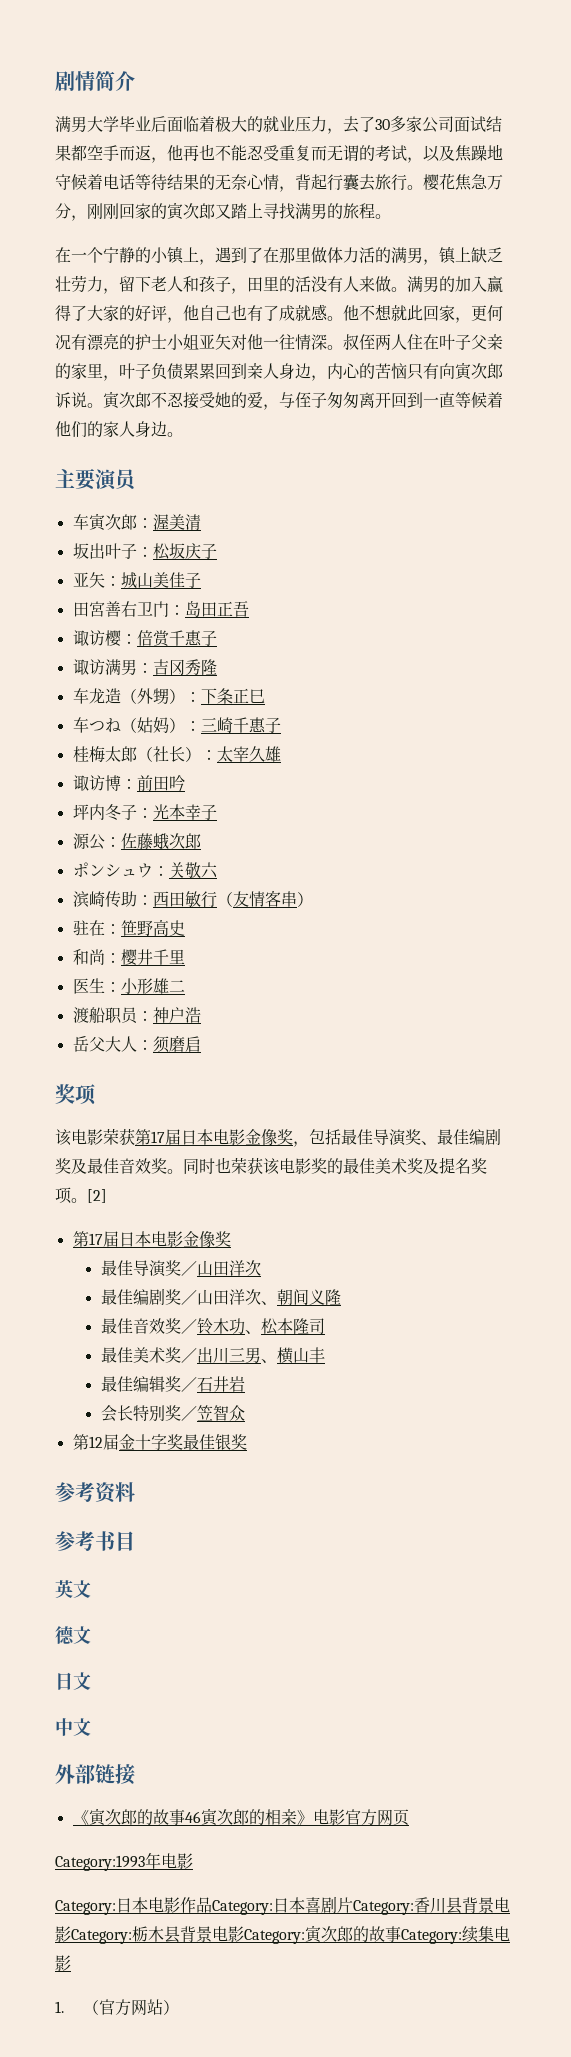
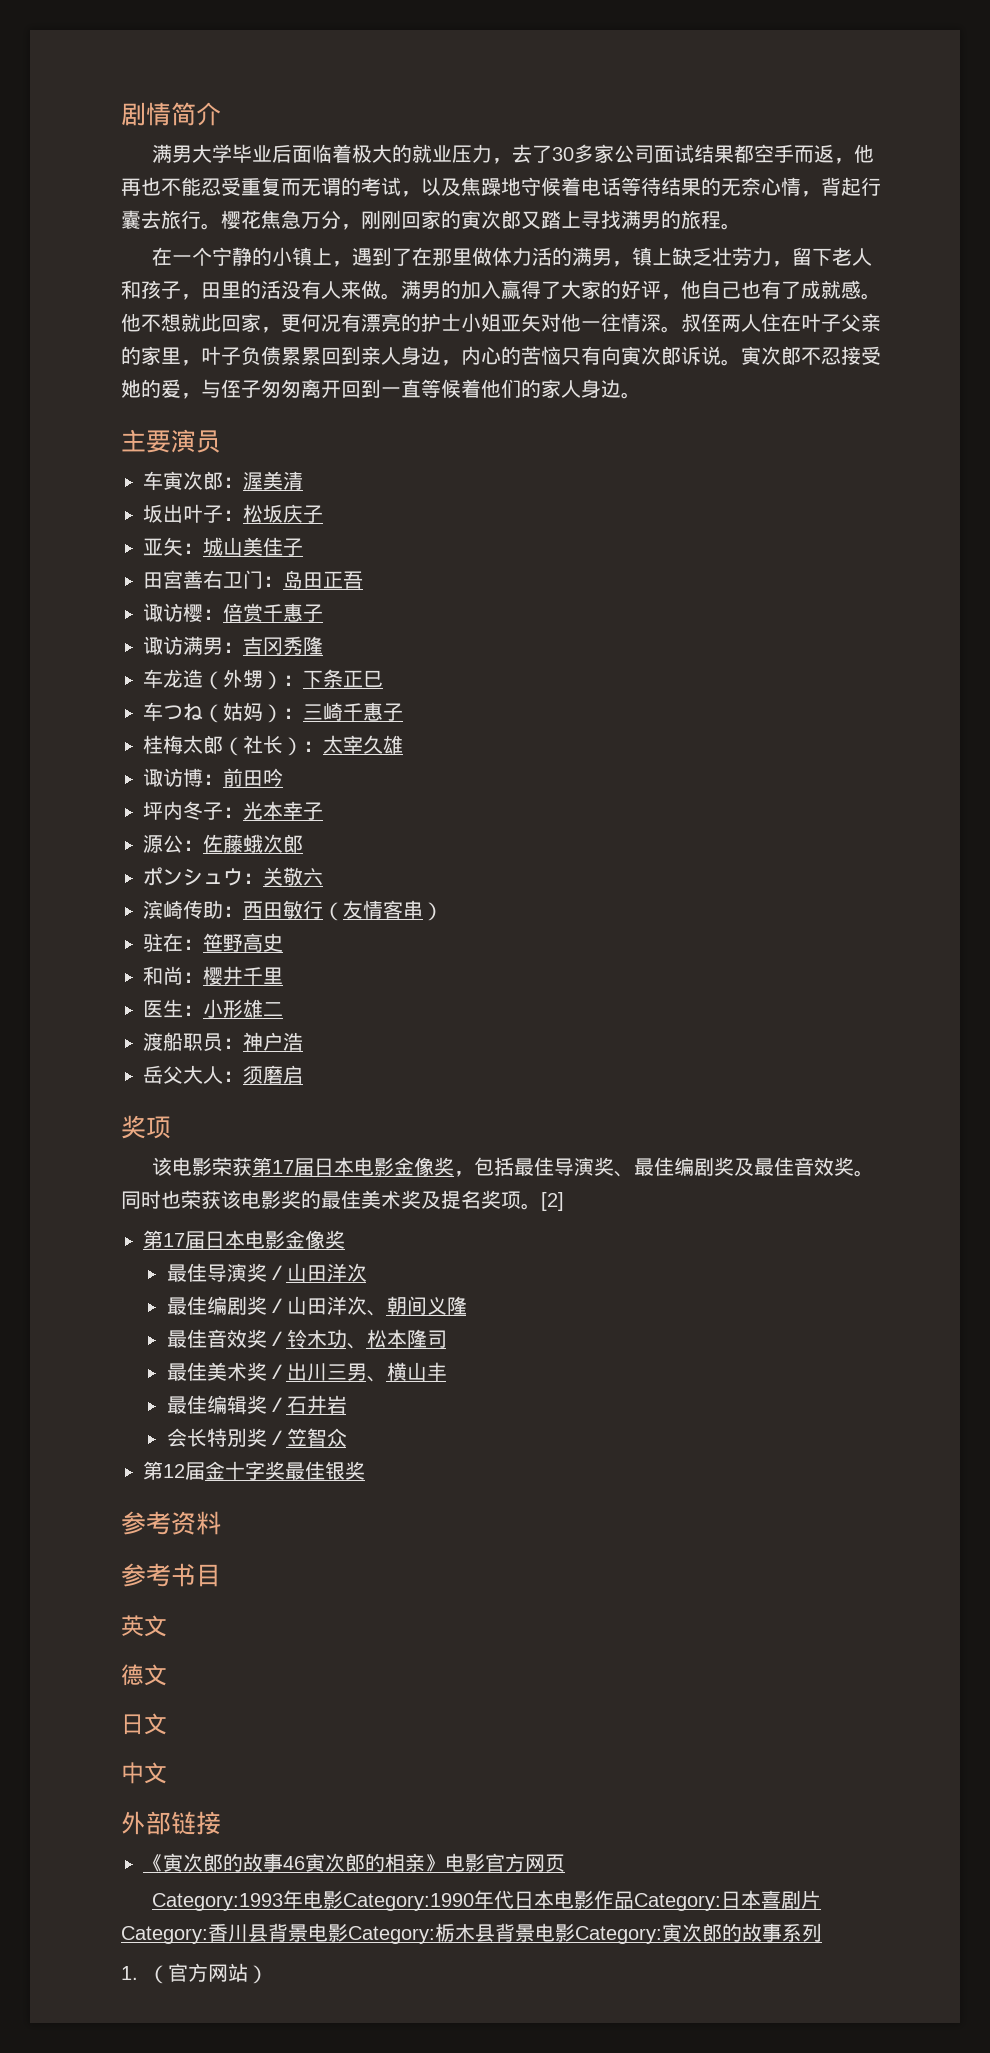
[55,1900,116,1915] // Category: -> [342,1890,514,1911] Category:1990年代
[401,1926,510,1944] [55,1955,71,1971] Category:续集电影 -> [782,1923,822,1942] 系列

